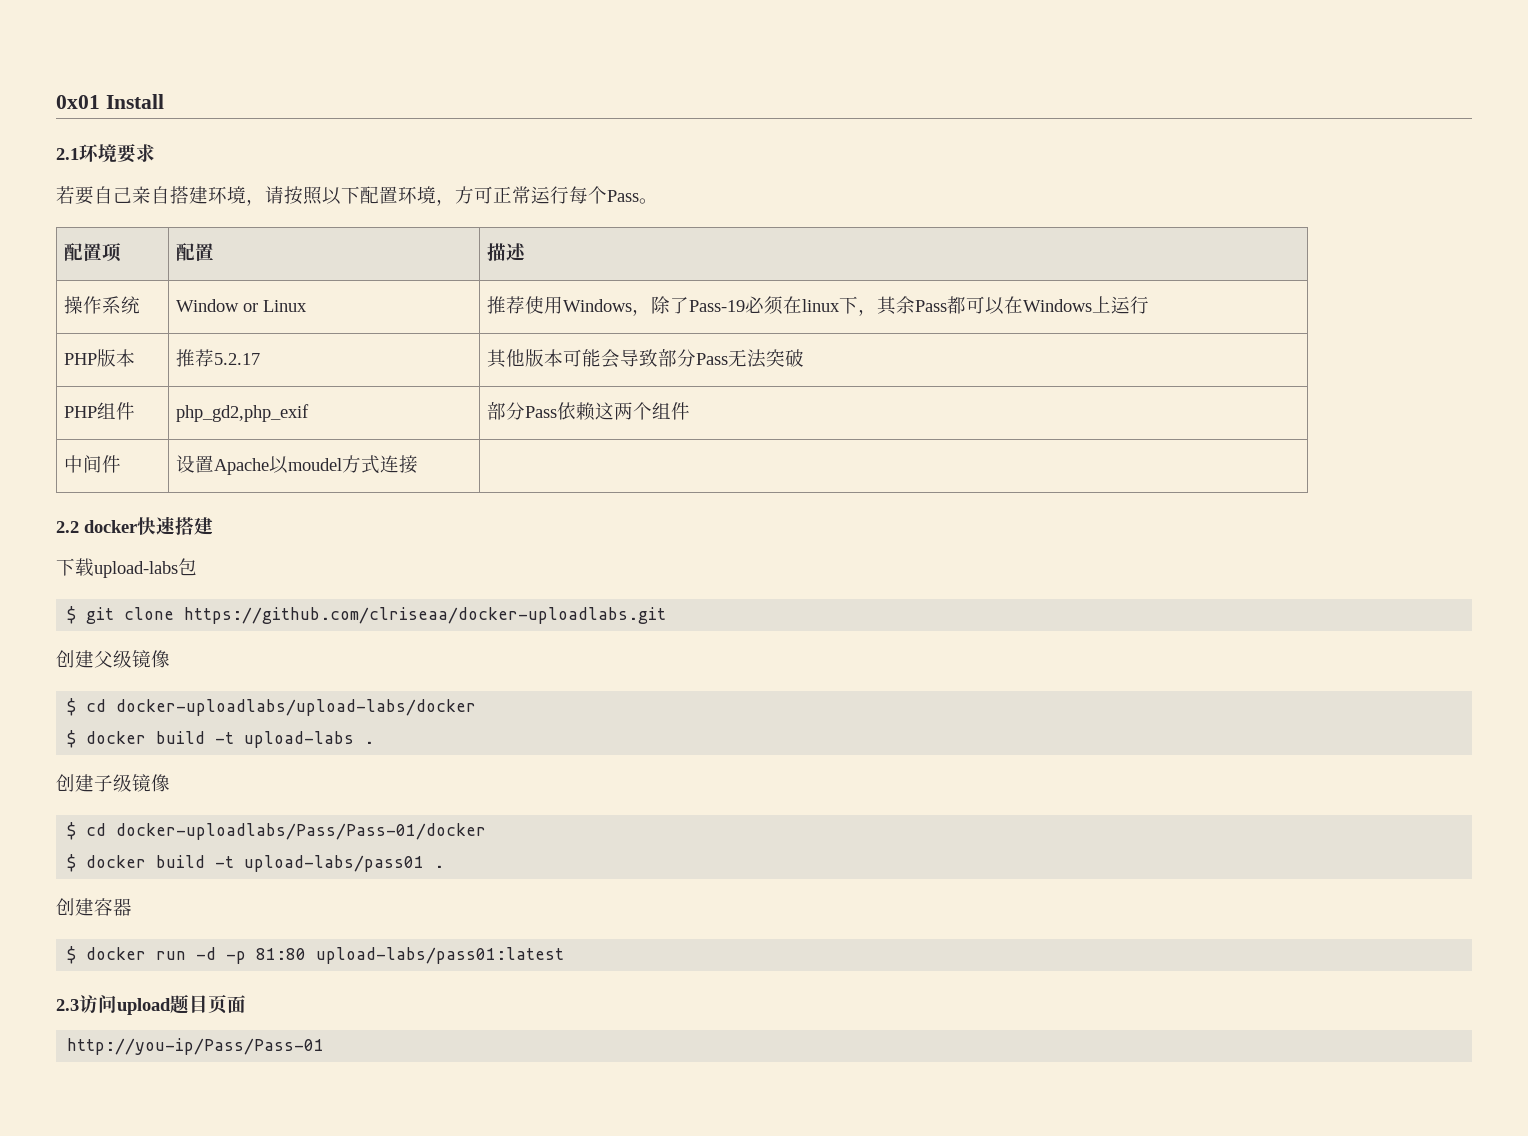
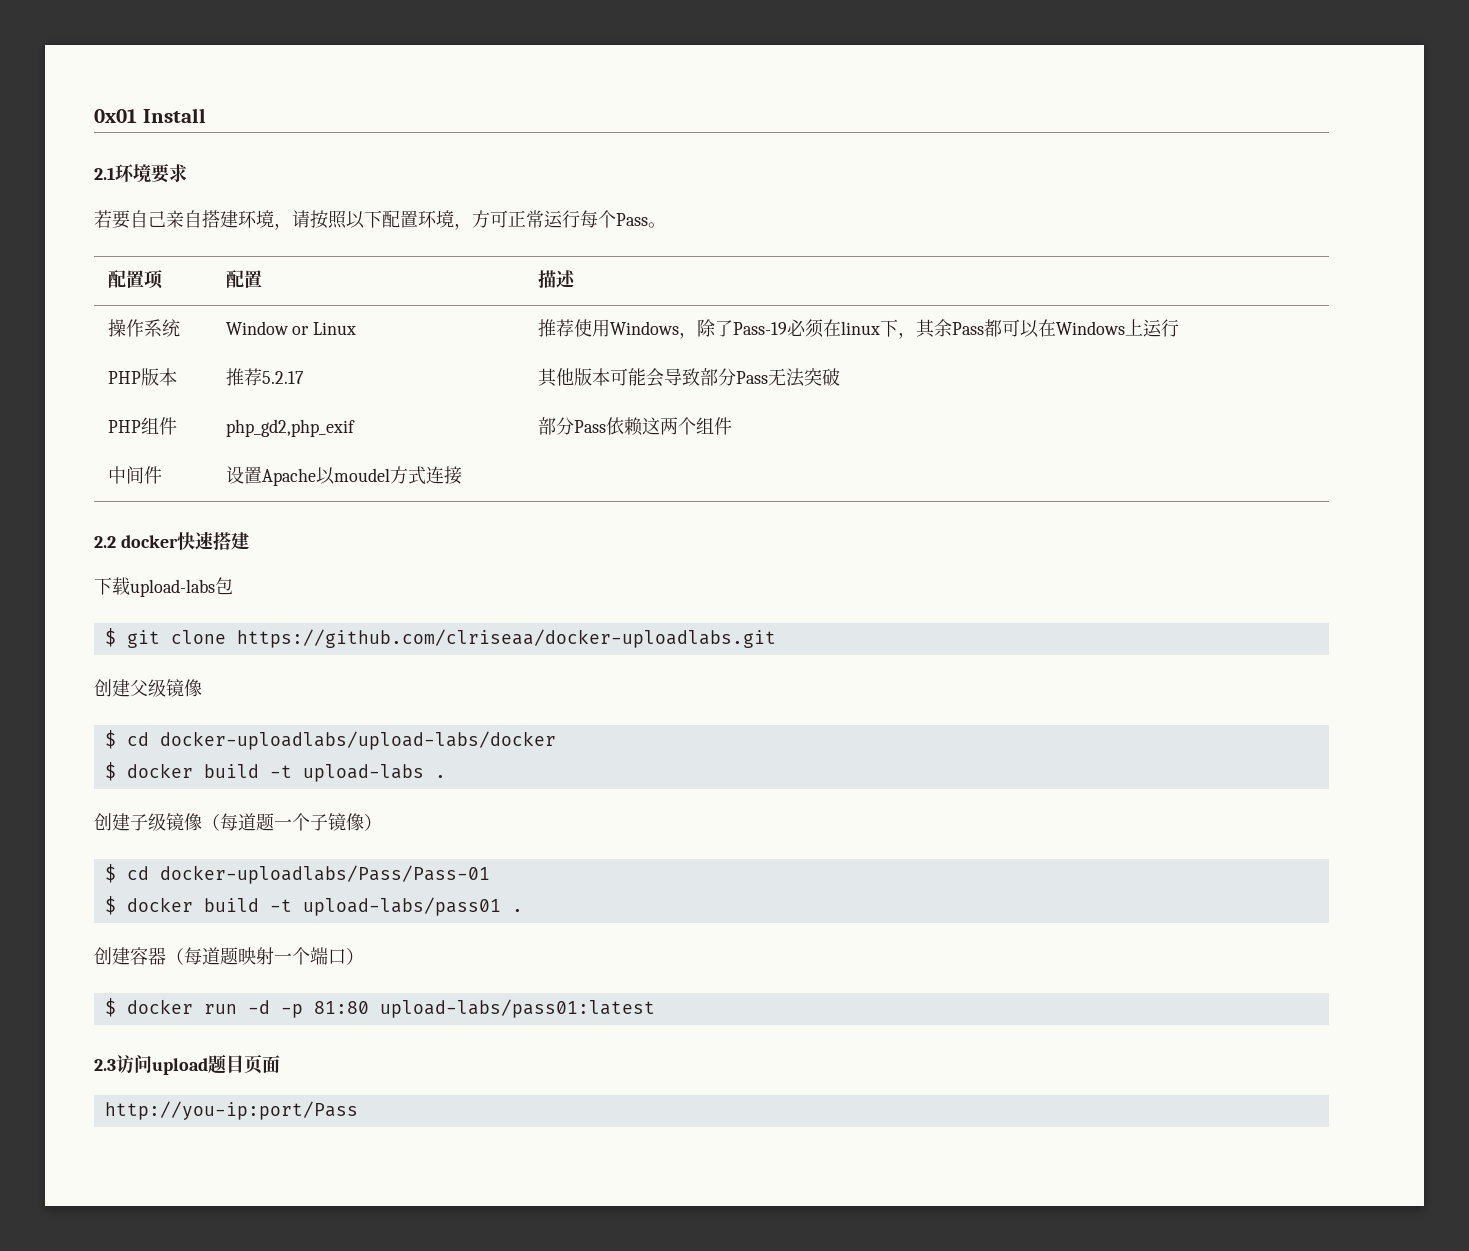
[67,822,487,840] // $ cd docker-uploadlabs/Pass/Pass-01/docker -> [202,813,382,831] [104,864,490,884] （每道题一个子镜像） // $ cd docker-uploadlabs/Pass/Pass-01
(132, 907) none -> [166,947,364,965] （每道题映射一个端口）
[67,1038,325,1055] http://you-ip/Pass/Pass-01 -> [104,1101,358,1120] http://you-ip:port/Pass

